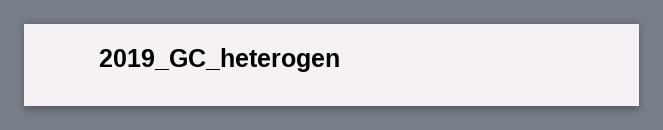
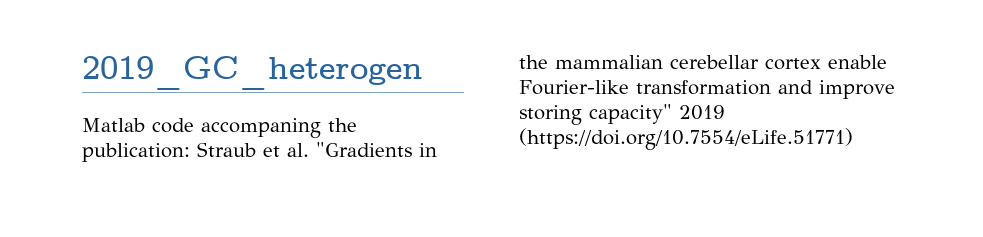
(340, 60) none -> [82,118,357,138] [82,142,437,162] [519,55,887,70] [519,80,895,99] [519,104,725,125] [519,128,853,150] // Matlab code accompaning the publication: Straub et al. "Gradients in the mammalian cerebellar cortex enable Fourier-like transformation and improve storing capacity" 2019 (https://doi.org/10.7554/eLife.51771)

